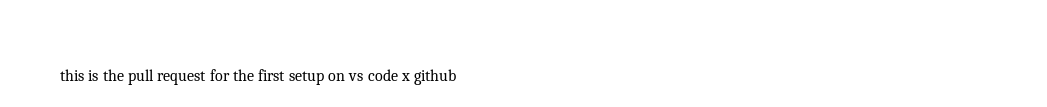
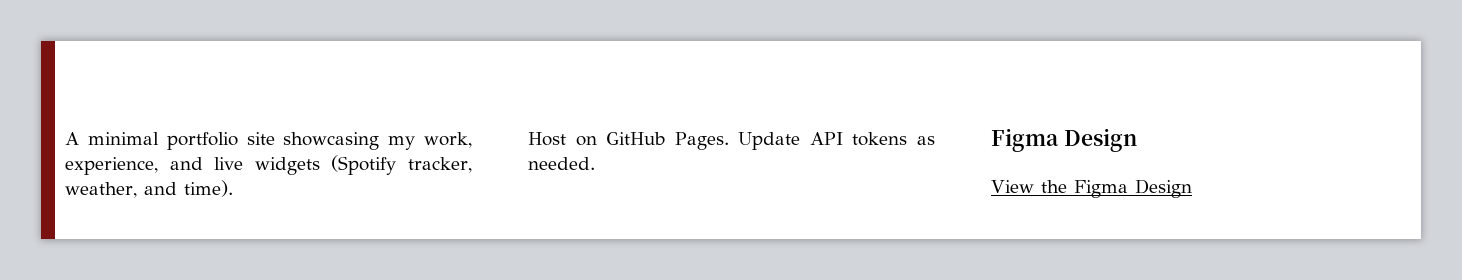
[60,69,457,85] this is the pull request for the first setup on vs code x github -> [65,132,472,150] [65,155,473,175] [65,180,233,198] [528,132,935,150] [528,157,595,170] [991,128,1137,152] [991,179,1192,198] A minimal portfolio site showcasing my work, experience, and live widgets (Spotify tracker, weather, and time). // Host on GitHub Pages. Update API tokens as needed. // Figma Design // View the Figma Design

